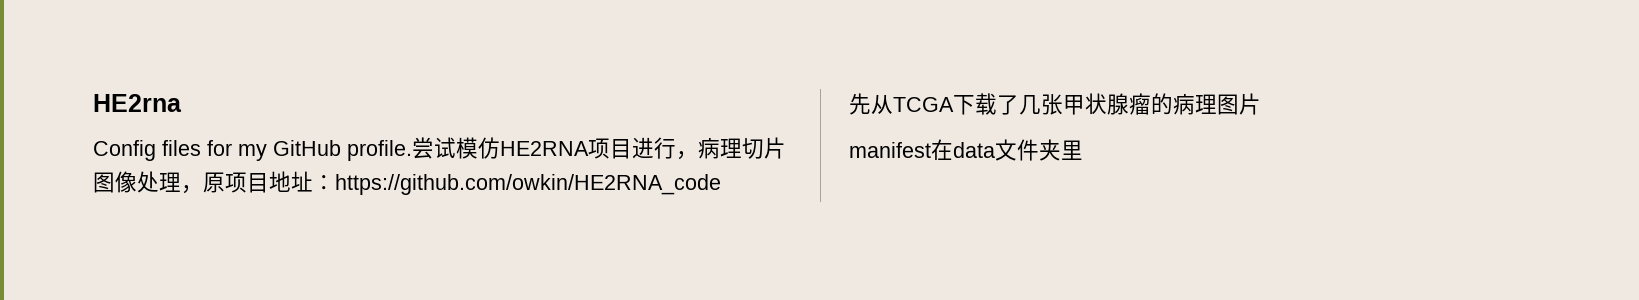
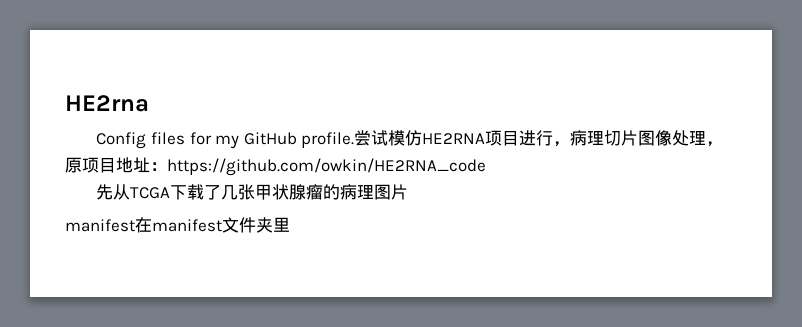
[953,142,995,158] data -> [152,219,222,232] manifest

